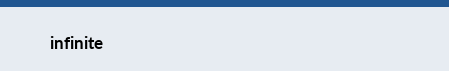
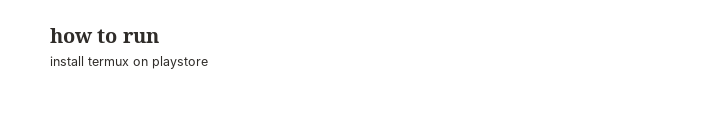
[50,36,103,49] infinite -> [50,28,159,43] [50,56,208,69] how to run // install termux on playstore

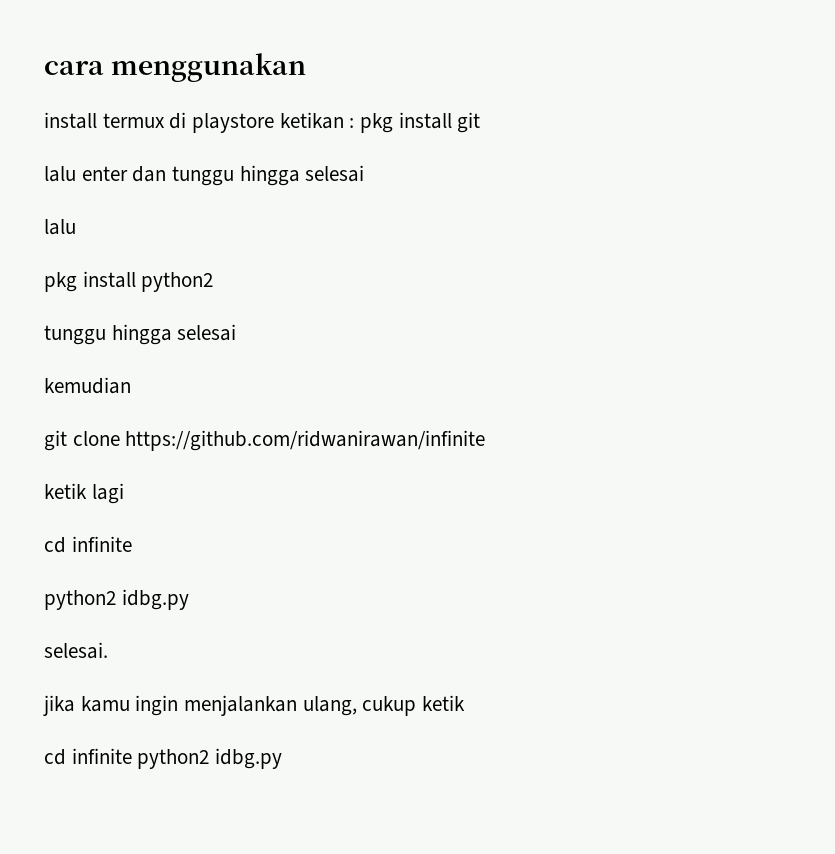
[50,28,159,43] how to run -> [44,53,307,82] cara menggunakan
[133,56,208,69] on playstore -> [169,112,481,133] [44,165,365,186] [44,219,76,235] [44,271,214,292] [44,324,237,345] [44,377,131,394] [44,430,486,451] [44,483,124,504] [44,536,132,553] [44,589,189,610] [44,642,108,659] [43,695,466,716] [44,748,283,769] di playstore ketikan : pkg install git // lalu enter dan tunggu hingga selesai // lalu // pkg install python2 // tunggu hingga selesai // kemudian // git clone https://github.com/ridwanirawan/infinite // ketik lagi // cd infinite // python2 idbg.py // selesai. // jika kamu ingin menjalankan ulang, cukup ketik // cd infinite python2 idbg.py

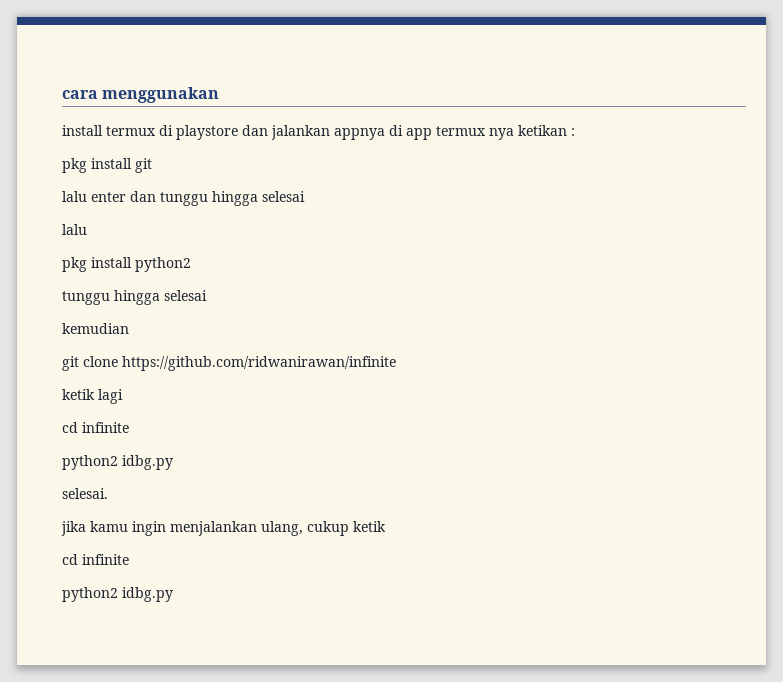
(275, 123) none -> [242,125,514,140] dan jalankan appnya di app termux nya
(355, 123) none -> (575, 132) //
(132, 756) none -> (129, 559) //

